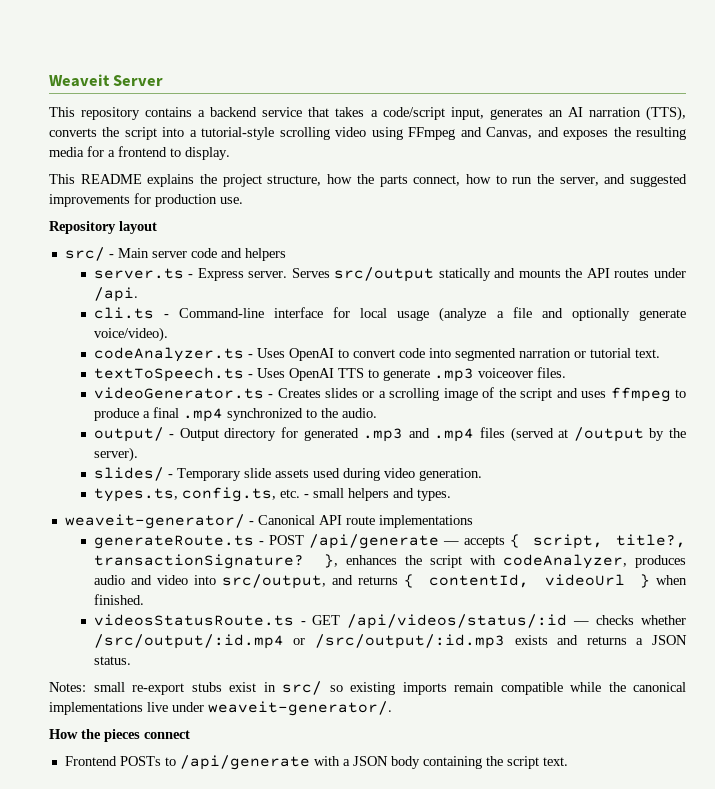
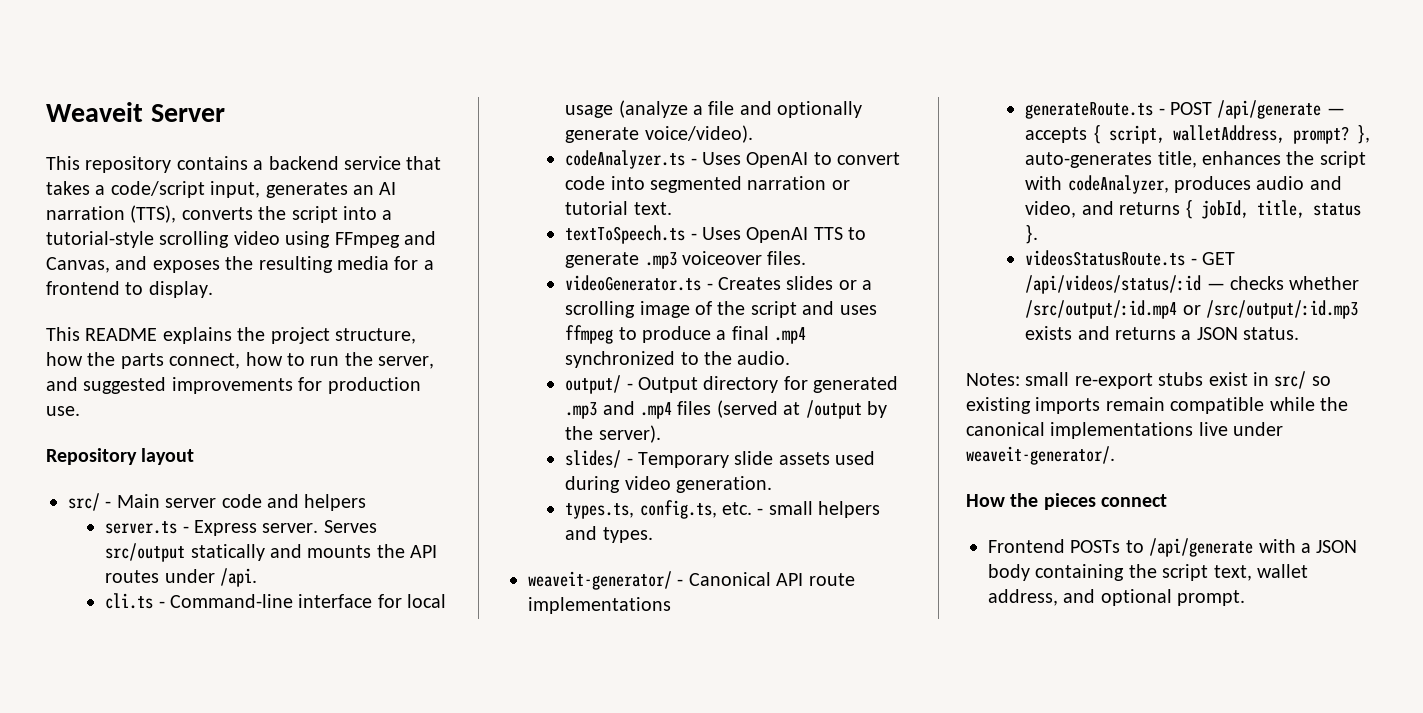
[616,534,687,548] [93,554,338,569] title?, transactionSignature? }, -> [1172,125,1370,144] [1025,151,1197,168] walletAddress, prompt? }, auto-generates title,
[156,574,688,589] [93,594,144,605] video into src/output, and returns { contentId, videoUrl } when finished. -> [1025,200,1362,219] [1025,225,1039,244] video, and returns { jobId, title, status }.
[542,757,568,766] text. -> [1213,564,1308,581] [988,589,1246,606] text, wallet address, and optional prompt.

